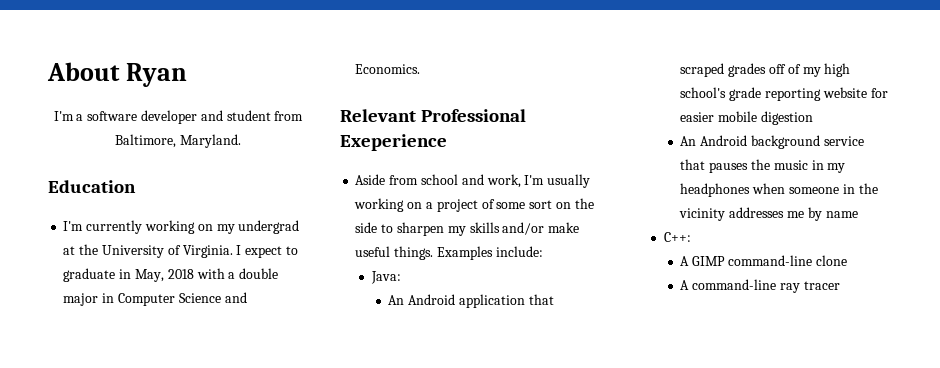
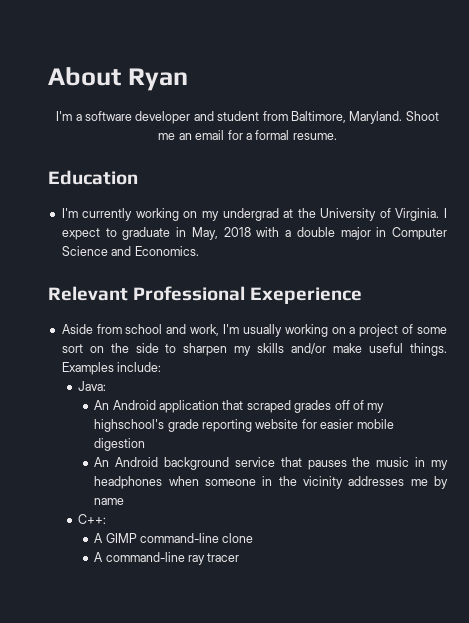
(241, 141) none -> [405,111,439,121] [158,130,337,140] Shoot me an email for a formal resume.
[824,63,851,77] [680,87,727,98] high school's -> [94,419,165,432] highschool's

